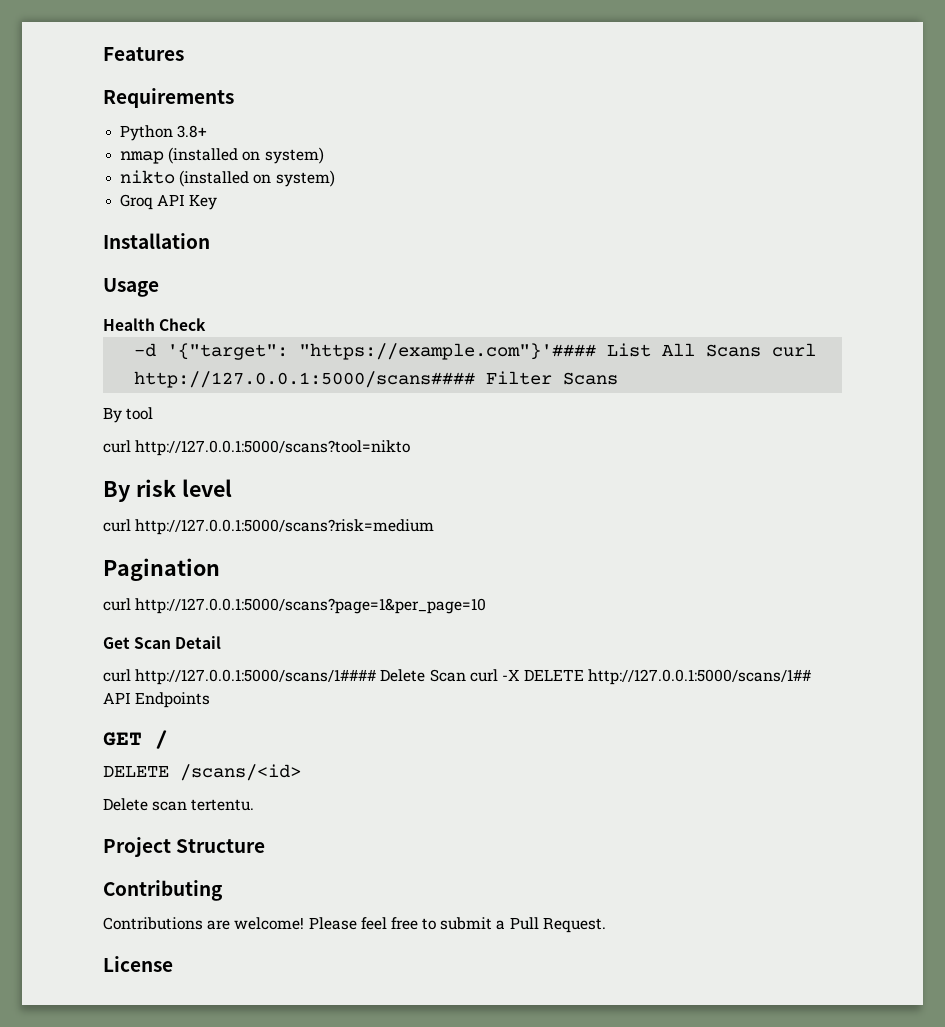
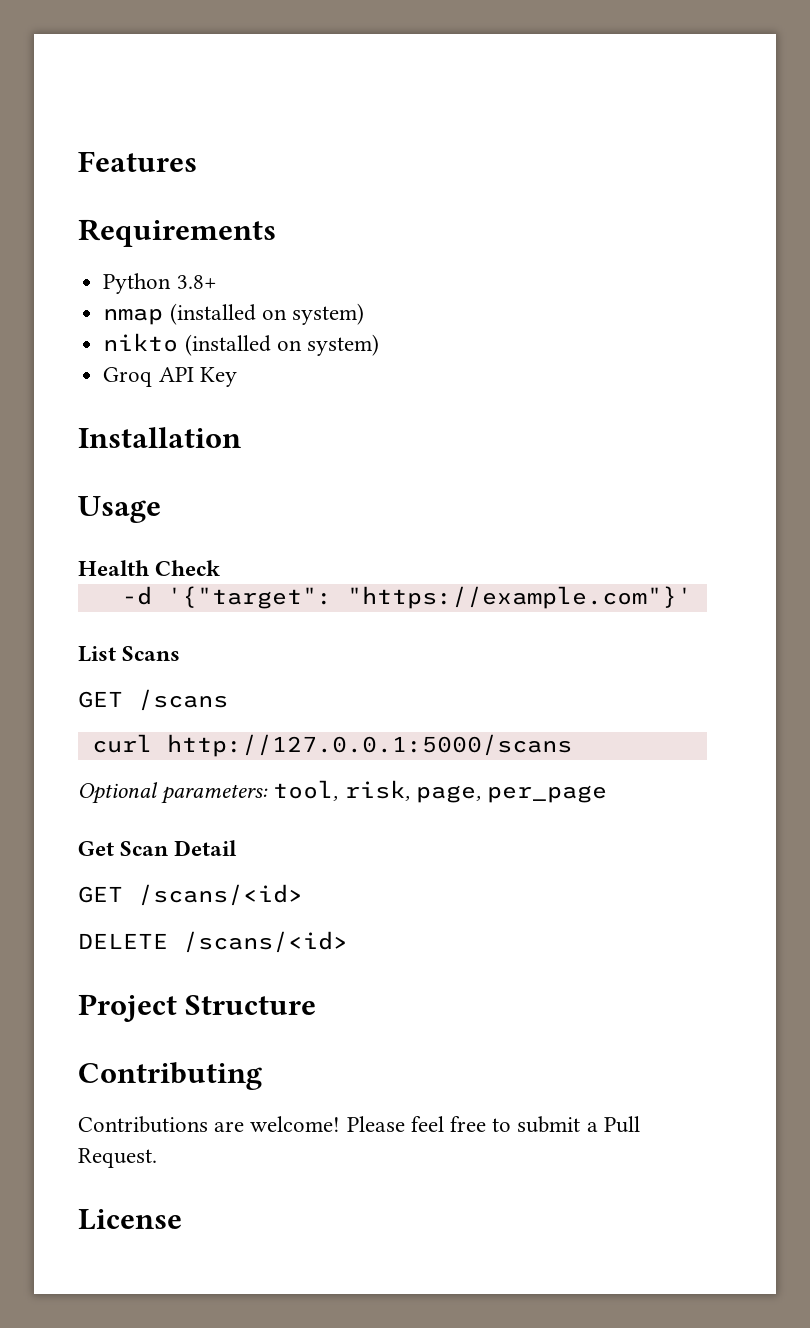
[299,343,817,360] [134,371,553,388] "https://example.com"}'#### List All Scans curl http://127.0.0.1:5000/scans#### Filter -> [346,586,692,609] [78,646,116,662] "https://example.com"}' // List
[103,407,154,423] [103,440,411,456] [103,479,232,502] [103,519,435,535] [103,558,220,581] [103,598,487,614] [103,636,222,649] [103,669,812,685] [103,692,211,708] [103,730,168,749] By tool // curl http://127.0.0.1:5000/scans?tool=nikto // By risk level // curl http://127.0.0.1:5000/scans?risk=medium // Pagination // curl http://127.0.0.1:5000/scans?page=1&per_page=10 // Get Scan Detail // curl http://127.0.0.1:5000/scans/1#### Delete Scan curl -X DELETE http://127.0.0.1:5000/scans/1## API Endpoints // GET / -> [78,689,228,711] [91,734,572,757] [78,780,608,804] [78,840,238,856] [78,884,303,906] GET /scans // curl http://127.0.0.1:5000/scans // Optional parameters: tool, risk, page, per_page // Get Scan Detail // GET /scans/<id>
[103,798,255,811] // Delete scan tertentu. -> (348, 942) none

